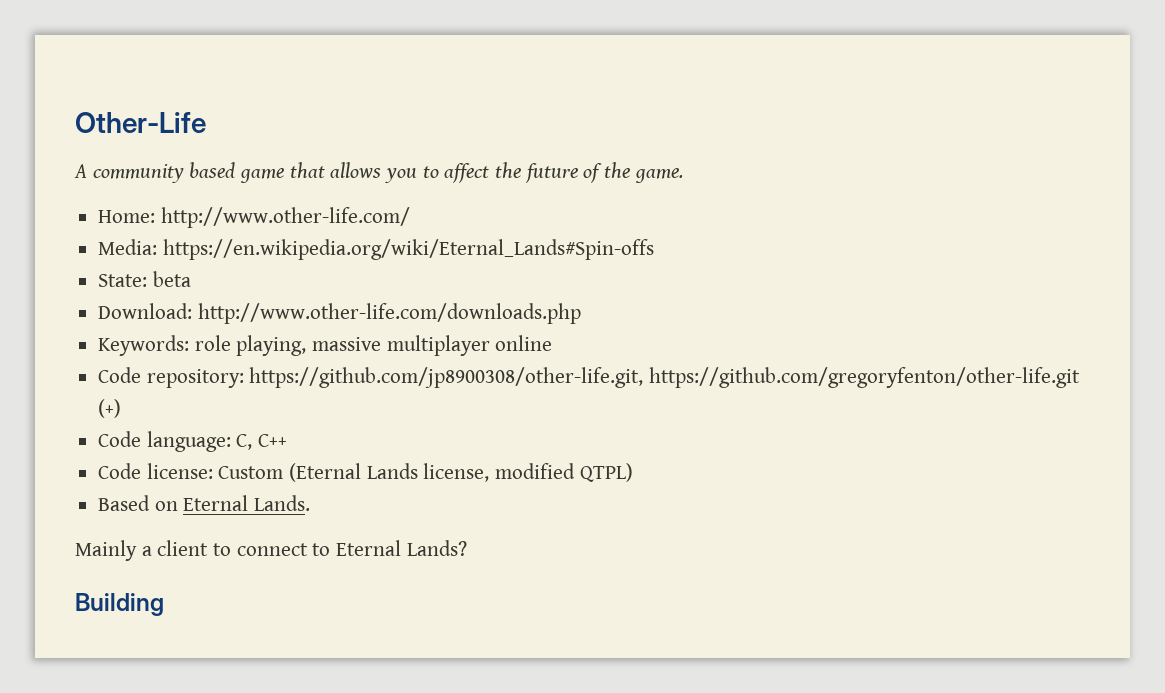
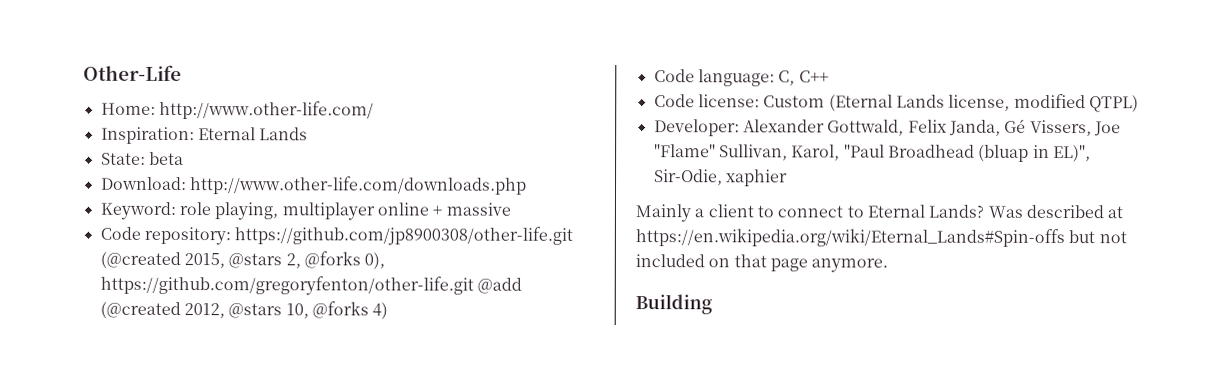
[74,162,683,183] // A community based game that allows you to affect the future of the game. -> (182, 73) none
[98,239,654,260] Media: https://en.wikipedia.org/wiki/Eternal_Lands#Spin-offs -> [100,126,309,145] Inspiration: Eternal Lands
[98,335,190,356] Keywords: -> [99,201,176,221] Keyword:
[312,337,382,351] massive -> (279, 211) none
(553, 343) none -> [432,202,511,216] + massive
[249,367,1081,388] [98,399,122,418] https://github.com/jp8900308/other-life.git, https://github.com/gregoryfenton/other-life.git (+) -> [234,226,574,246] [99,251,386,270] [99,275,522,296] [99,301,389,320] https://github.com/jp8900308/other-life.git (@created 2015, @stars 2, @forks 0), https://github.com/gregoryfenton/other-life.git @add (@created 2012, @stars 10, @forks 4)
[98,495,311,511] Based on Eternal Lands. -> [653,118,1121,137] [653,144,1091,163] [653,169,788,187] Developer: Alexander Gottwald, Felix Janda, Gé Vissers, Joe "Flame" Sullivan, Karol, "Paul Broadhead (bluap in EL)", Sir-Odie, xaphier
(467, 548) none -> [987,204,1124,219] [635,228,1127,248] [635,254,889,273] Was described at https://en.wikipedia.org/wiki/Eternal_Lands#Spin-offs but not included on that page anymore.

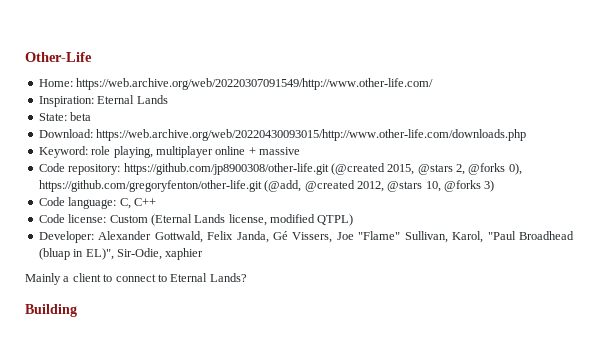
[158,100,374,120] http://www.other-life.com/ -> [76,78,434,90] https://web.archive.org/web/20220307091549/http://www.other-life.com/
[188,176,527,195] http://www.other-life.com/downloads.php -> [96,129,527,141] https://web.archive.org/web/20220430093015/http://www.other-life.com/downloads.php
[476,277,522,294] [99,301,181,320] @add (@created -> [264,180,355,192] (@add, @created
[372,302,389,320] 4) -> [484,180,495,192] 3)
[987,204,1124,219] [635,228,1127,248] [635,254,889,273] Was described at https://en.wikipedia.org/wiki/Eternal_Lands#Spin-offs but not included on that page anymore. -> (247, 277) none

